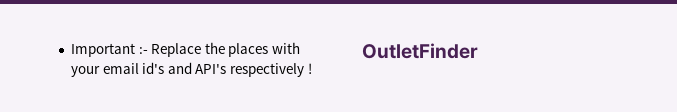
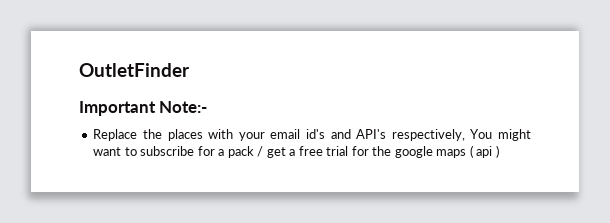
[70,43,148,57] Important :- -> [79,63,190,77] [79,101,208,116] OutletFinder // Important Note:- //
[230,63,312,77] [362,43,478,59] respectively ! // OutletFinder -> [391,129,531,141] [93,145,499,158] respectively, You might want to subscribe for a pack / get a free trial for the google maps ( api )

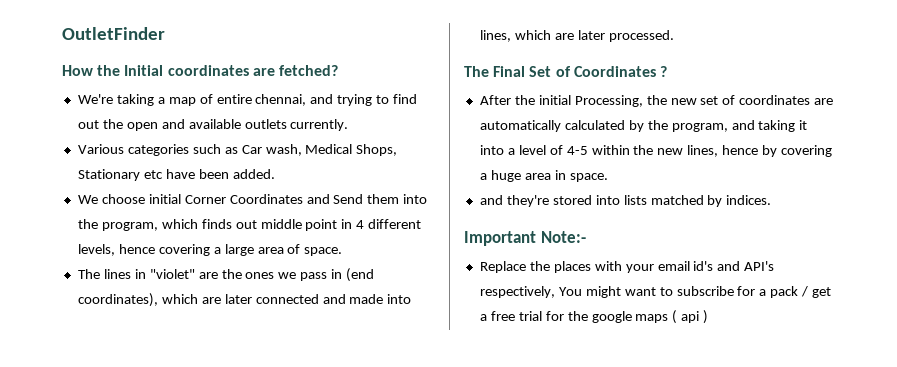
(190, 70) none -> [62,65,338,76] [77,94,418,106] [77,119,349,131] [77,144,398,156] [77,169,275,181] [77,194,428,204] [77,219,422,231] [77,244,343,256] [77,268,375,282] [77,293,412,307] [479,30,674,42] [464,66,667,77] [479,95,834,107] [479,120,808,132] [479,145,833,157] [479,170,608,182] [479,195,772,207] // How the Initial coordinates are fetched? // We're taking a map of entire chennai, and trying to find out the open and available outlets currently. // Various categories such as Car wash, Medical Shops, Stationary etc have been added. // We choose initial Corner Coordinates and Send them into the program, which finds out middle point in 4 different levels, hence covering a large area of space. // The lines in "violet" are the ones we pass in (end coordinates), which are later connected and made into lines, which are later processed. // The Final Set of Coordinates ? // After the initial Processing, the new set of coordinates are automatically calculated by the program, and taking it into a level of 4-5 within the new lines, hence by covering a huge area in space. // and they're stored into lists matched by indices.

